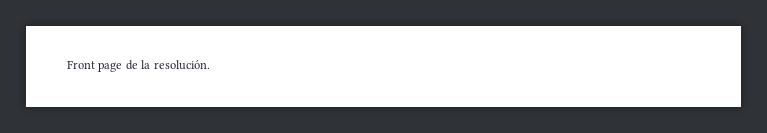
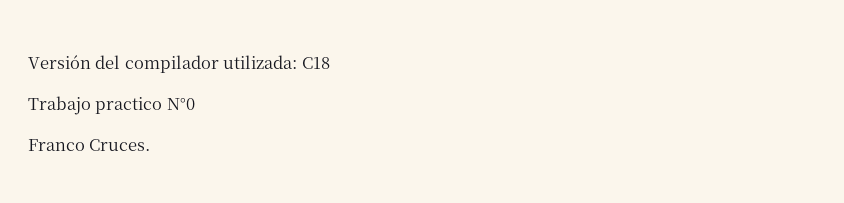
[67,60,210,72] Front page de la resolución. -> [28,55,330,73] [28,96,195,115] [28,139,151,151] Versión del compilador utilizada: C18 // Trabajo practico N°0 // Franco Cruces.

